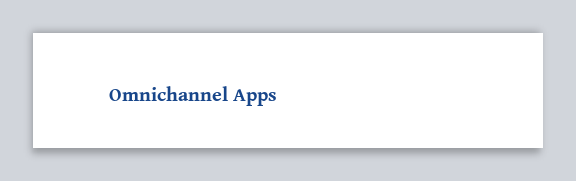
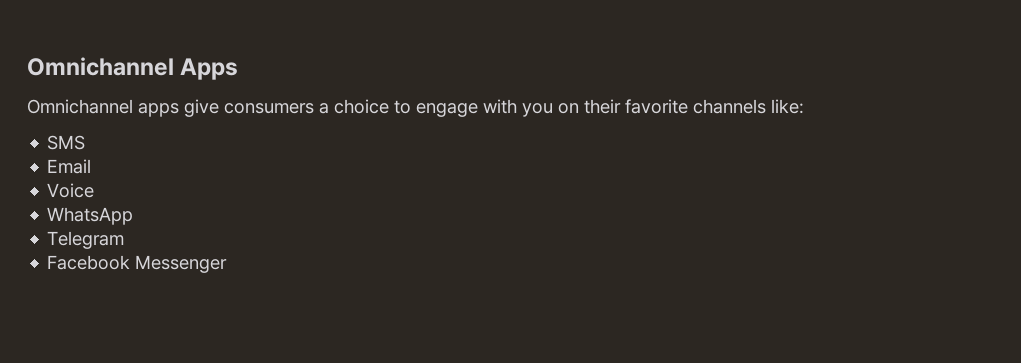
(278, 97) none -> [27,99,804,117] [47,135,86,150] [47,159,92,174] [47,183,95,198] [47,207,134,225] [47,231,125,249] [47,255,228,273] // Omnichannel apps give consumers a choice to engage with you on their favorite channels like: // SMS // Email // Voice // WhatsApp // Telegram // Facebook Messenger

